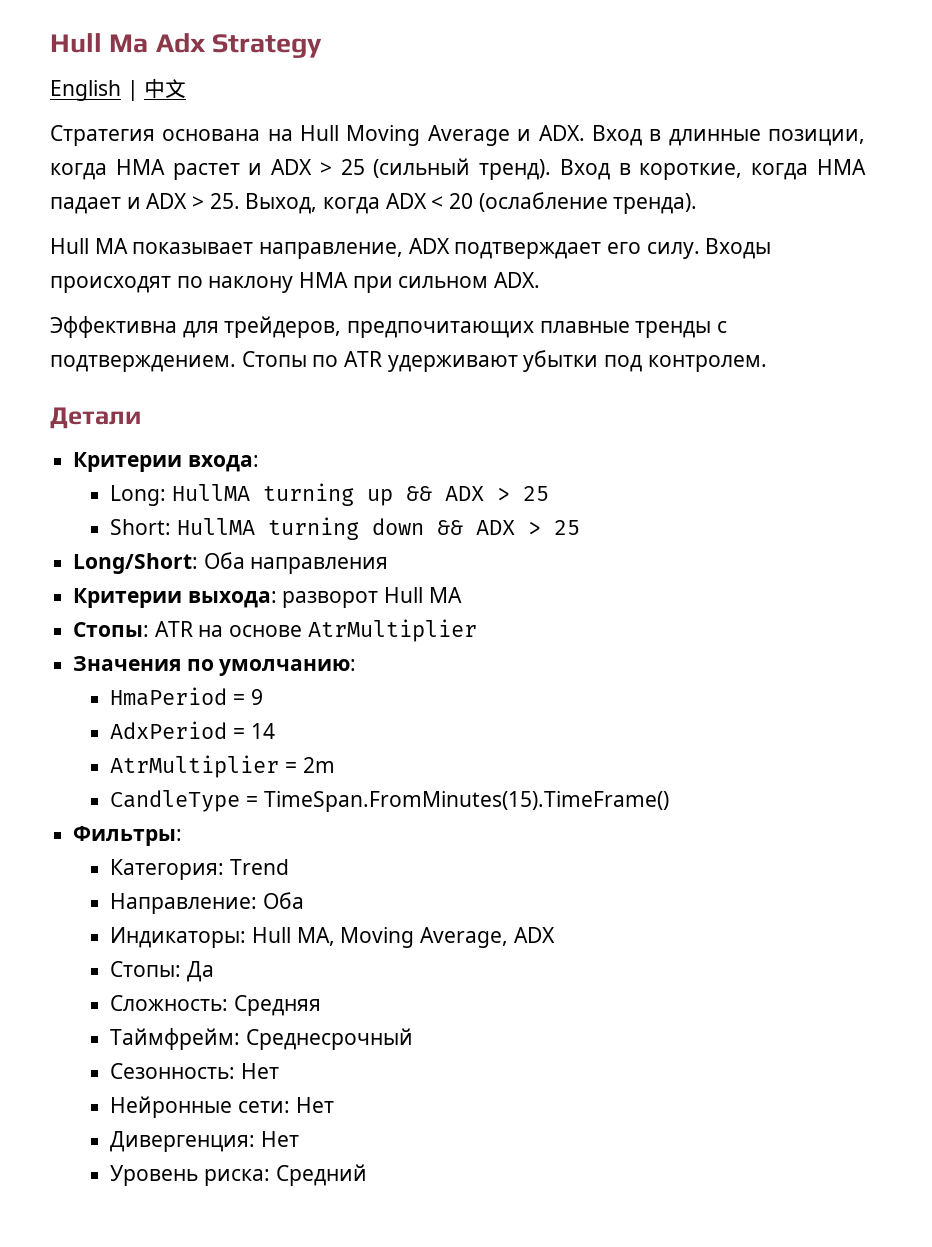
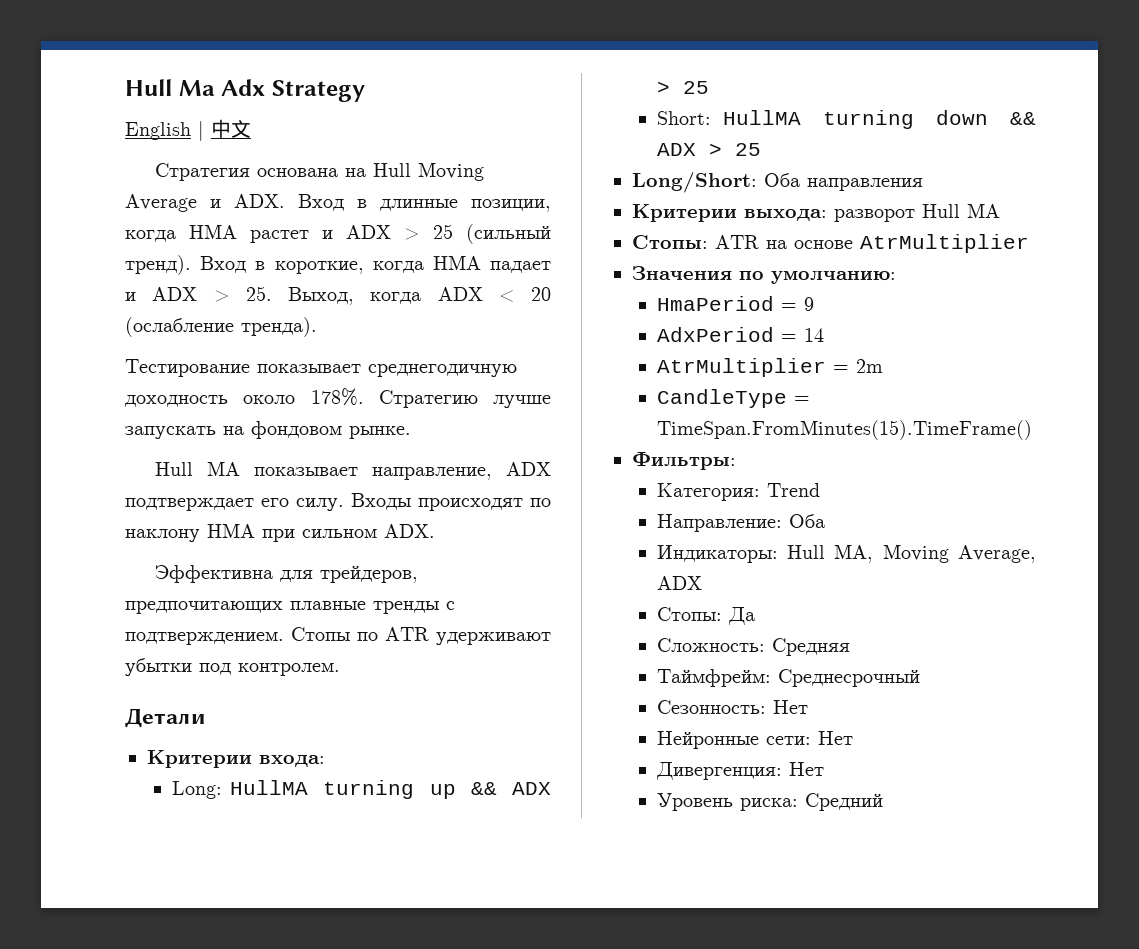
(698, 203) none -> [125,359,517,377] [125,388,551,408] [125,421,411,439] // Тестирование показывает среднегодичную доходность около 178%. Стратегию лучше запускать на фондовом рынке.

